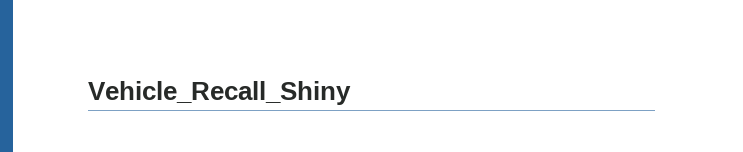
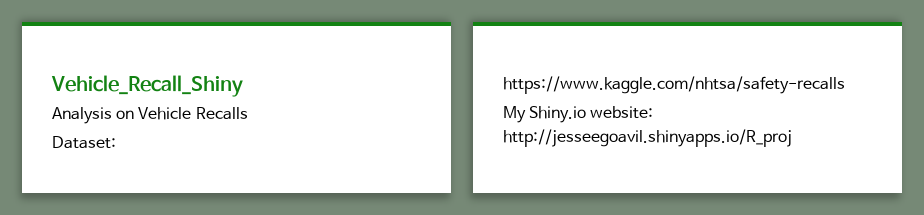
(351, 93) none -> [52,107,248,124] [52,136,116,149] [503,76,845,94] [503,106,654,123] [503,129,792,147] // Analysis on Vehicle Recalls // Dataset: https://www.kaggle.com/nhtsa/safety-recalls // My Shiny.io website: http://jesseegoavil.shinyapps.io/R_proj

